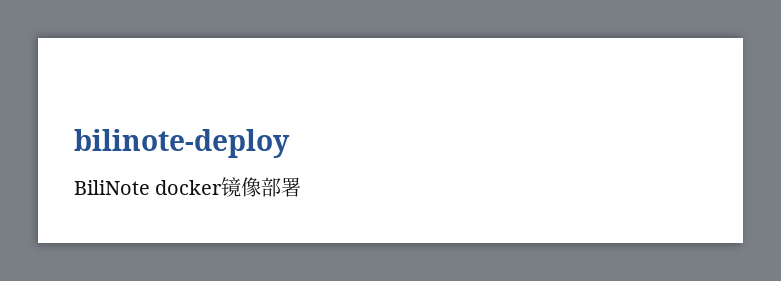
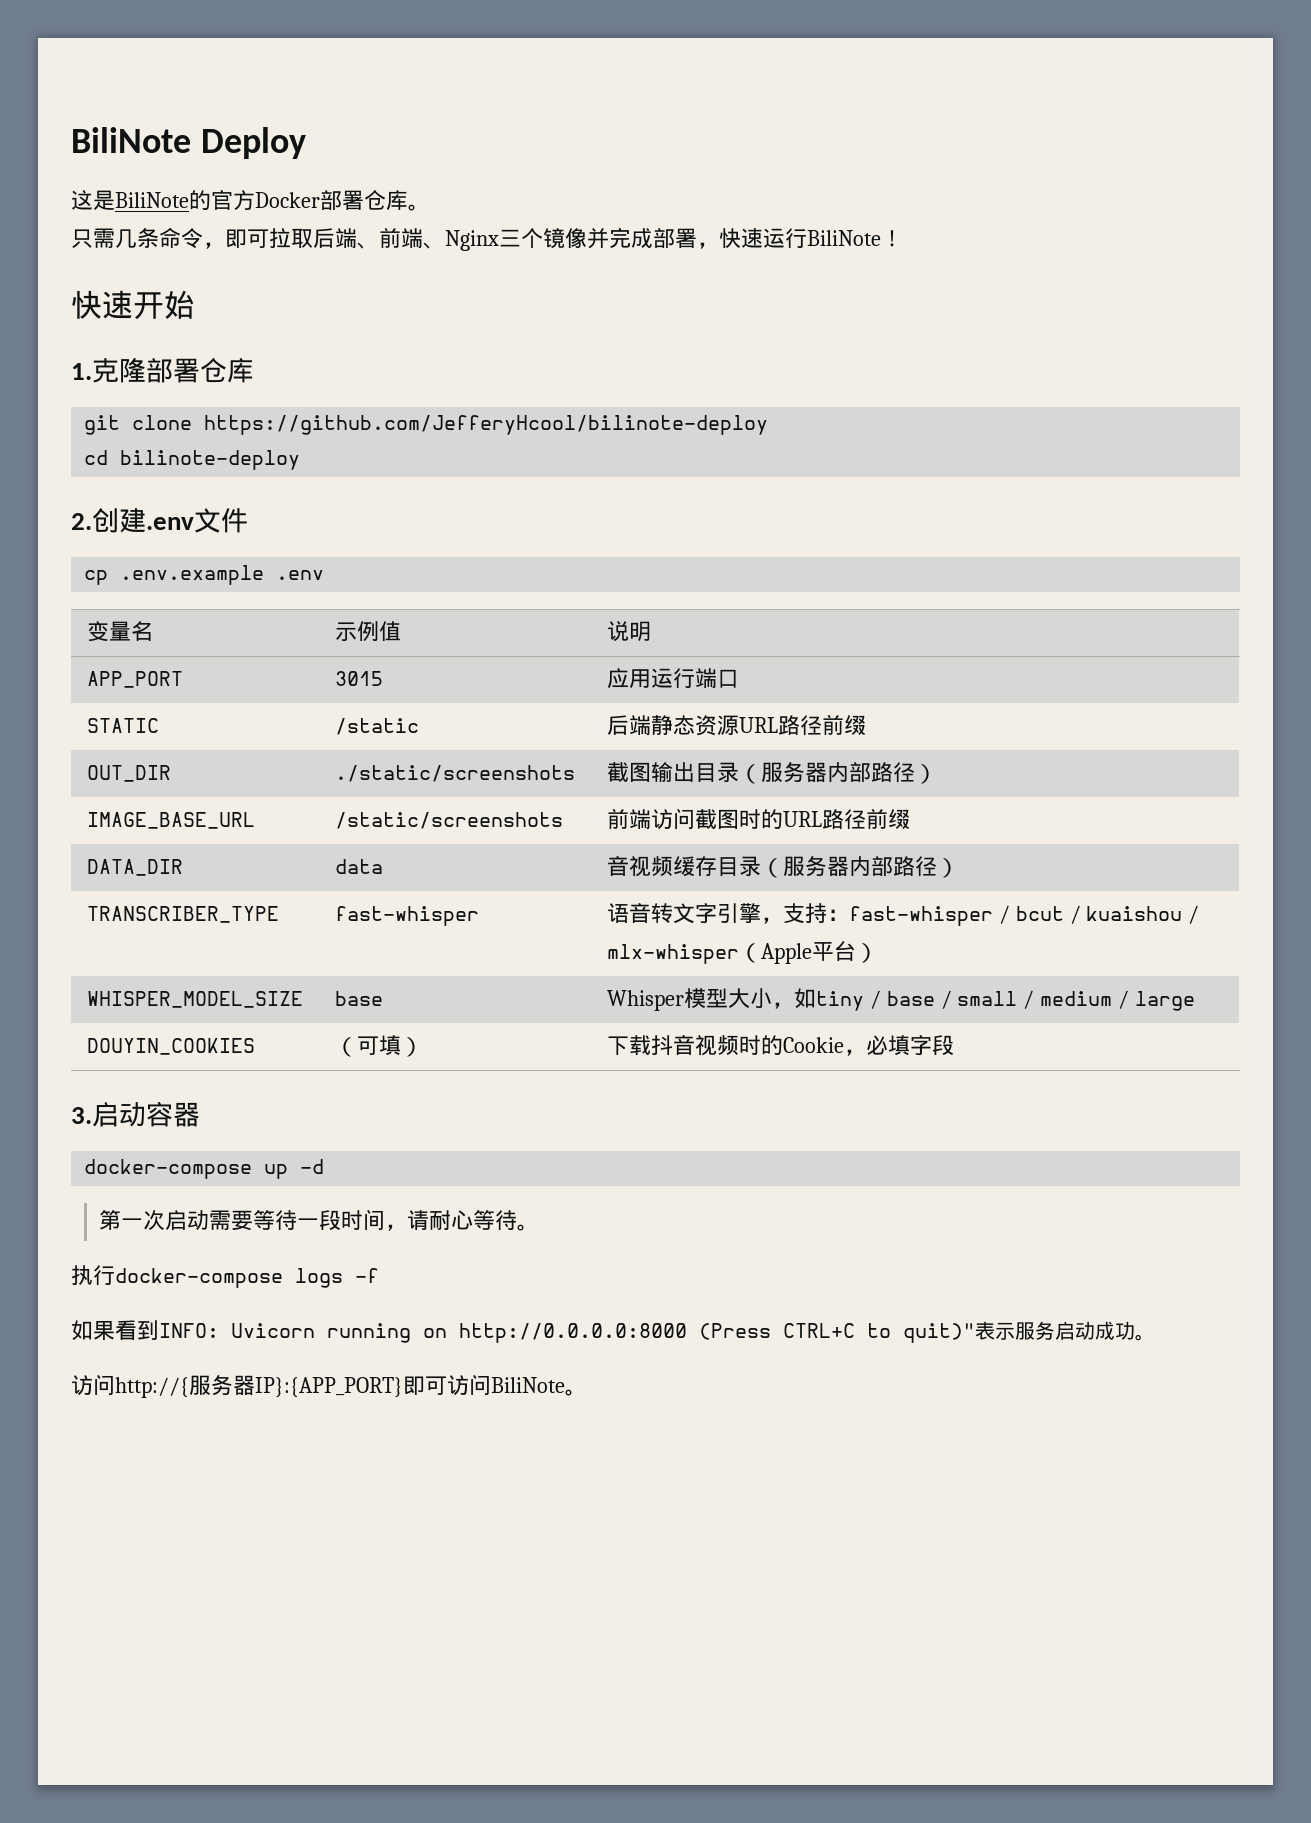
[74,129,290,158] [74,177,302,197] bilinote-deploy // BiliNote docker镜像部署 -> [71,127,306,159] [71,190,430,211] [71,227,903,251] [71,290,195,320] [71,358,254,383] [84,415,769,435] [84,450,301,470] [71,508,248,533] [84,565,325,585] [86,621,153,642] [334,621,401,642] [606,621,651,642] [86,671,183,688] [334,671,383,686] [606,668,739,689] [86,718,159,733] [334,718,419,735] [606,714,866,736] [86,765,171,782] [334,765,575,782] [606,762,937,784] [86,812,255,829] [334,812,563,829] [606,808,910,830] [86,859,183,876] [334,859,383,874] [606,856,959,878] [86,906,279,923] [334,906,479,926] [606,903,1200,926] [606,941,878,964] [86,991,303,1008] [334,991,383,1006] [606,988,1196,1011] [86,1038,255,1055] [334,1035,423,1057] [606,1035,954,1056] [71,1101,200,1127] [84,1159,325,1179] [99,1209,540,1231] [71,1265,379,1288] [71,1320,1155,1343] [71,1374,587,1398] BiliNote Deploy // 这是BiliNote的官方Docker部署仓库。 // 只需几条命令，即可拉取后端、前端、Nginx三个镜像并完成部署，快速运行BiliNote！ // 快速开始 // 1.克隆部署仓库 // git clone https://github.com/JefferyHcool/bilinote-deploy // cd bilinote-deploy // 2.创建.env文件 // cp .env.example .env // 变量名 | 示例值 | 说明 // APP_PORT | 3015 | 应用运行端口 // STATIC | /static | 后端静态资源URL路径前缀 // OUT_DIR | ./static/screenshots | 截图输出目录（服务器内部路径） // IMAGE_BASE_URL | /static/screenshots | 前端访问截图时的URL路径前缀 // DATA_DIR | data | 音视频缓存目录（服务器内部路径） // TRANSCRIBER_TYPE | fast-whisper | 语音转文字引擎，支持：fast-whisper / bcut / kuaishou / mlx-whisper（Apple平台） // WHISPER_MODEL_SIZE | base | Whisper模型大小，如tiny / base / small / medium / large // DOUYIN_COOKIES | （可填） | 下载抖音视频时的Cookie，必填字段 // 3.启动容器 // docker-compose up -d // 第一次启动需要等待一段时间，请耐心等待。 // 执行docker-compose logs -f // 如果看到INFO: Uvicorn running on http://0.0.0.0:8000 (Press CTRL+C to quit)"表示服务启动成功。 // 访问http://{服务器IP}:{APP_PORT}即可访问BiliNote。

